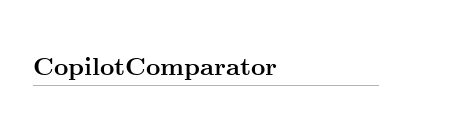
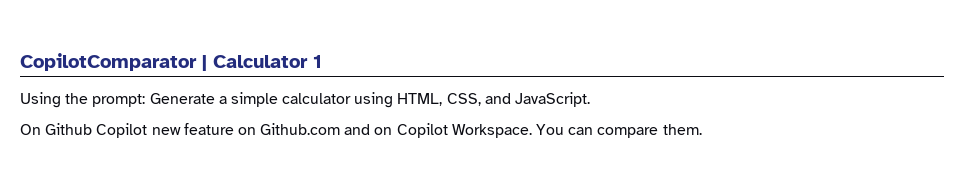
(277, 68) none -> [202,55,322,71] [20,92,591,108] [20,123,702,138] | Calculator 1 // Using the prompt: Generate a simple calculator using HTML, CSS, and JavaScript. // On Github Copilot new feature on Github.com and on Copilot Workspace. You can compare them.

